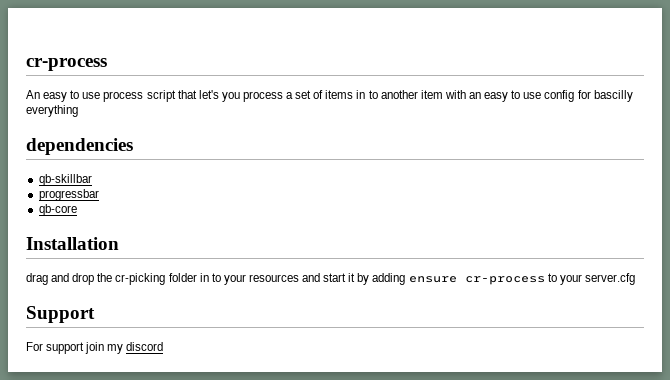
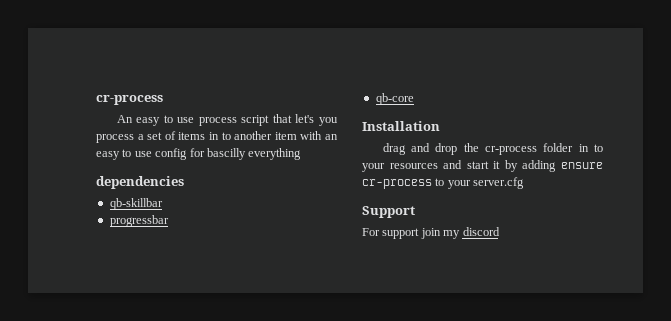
[115,273,166,285] cr-picking -> [485,146,538,155] cr-process

